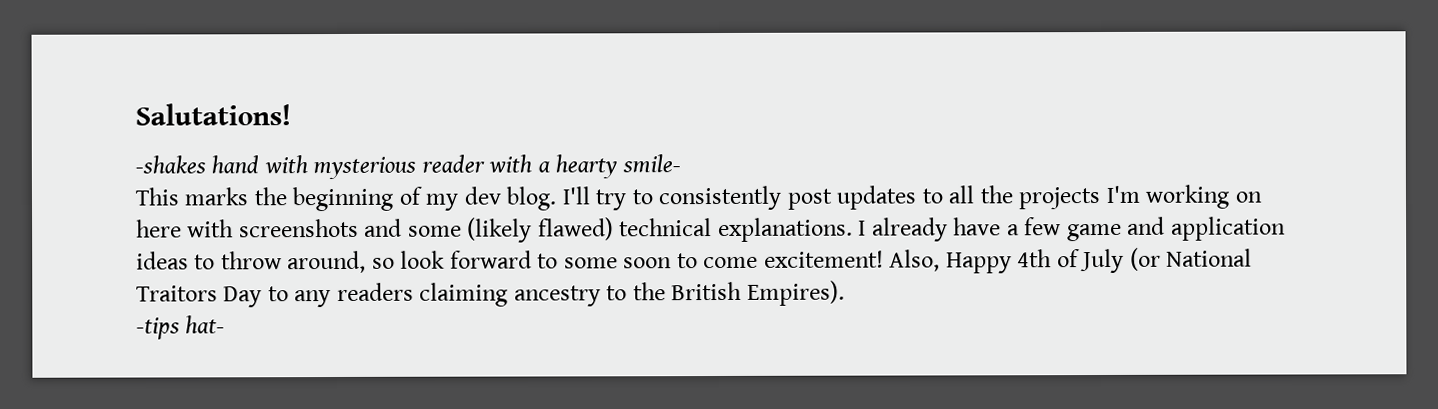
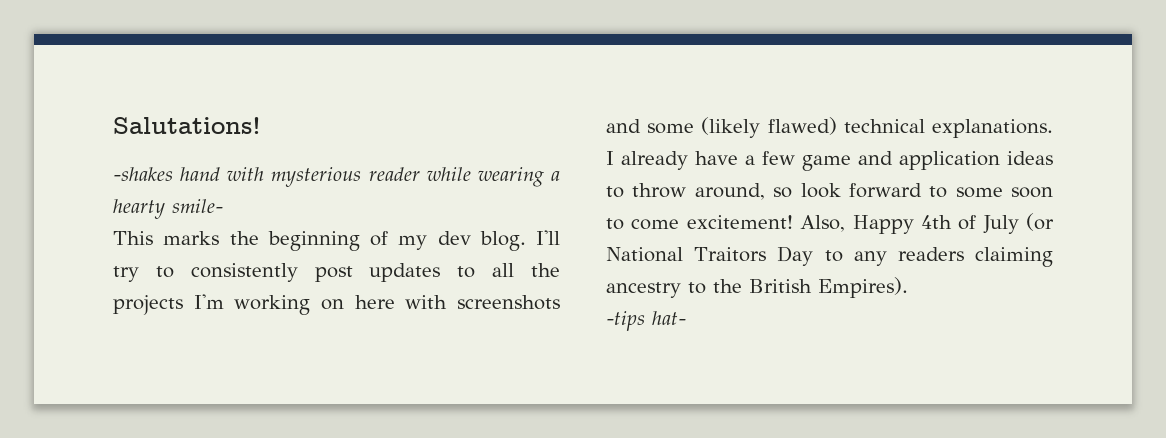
[488,154,533,173] with -> [426,167,544,187] while wearing

